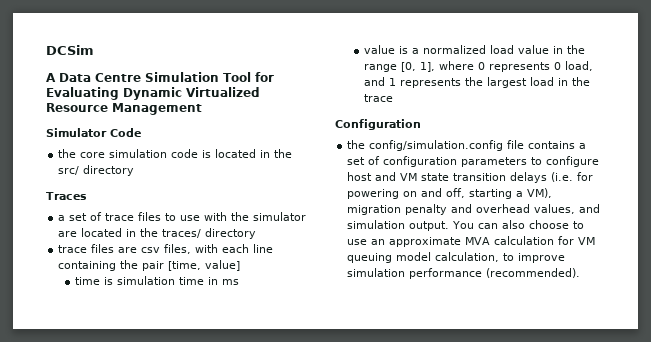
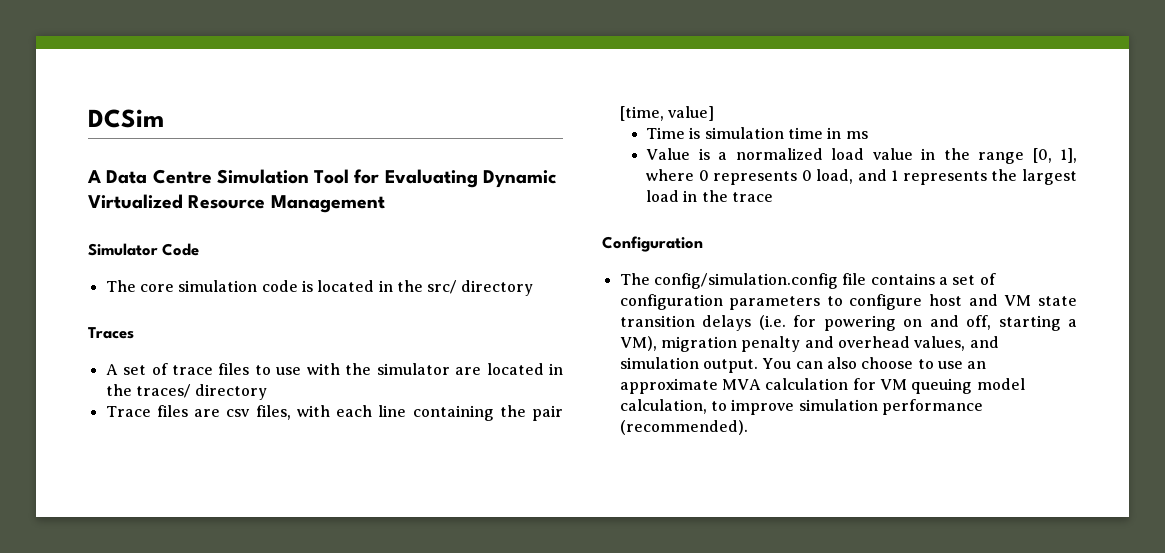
[58,149,77,158] the -> [105,280,136,292] The
[58,215,66,221] a -> [105,364,118,375] A
[58,245,88,253] trace -> [105,406,151,417] Trace
[75,277,101,285] time -> [646,127,686,139] Time
[364,45,396,54] value -> [646,148,691,160] Value
[347,140,366,149] the -> [619,273,650,285] The

